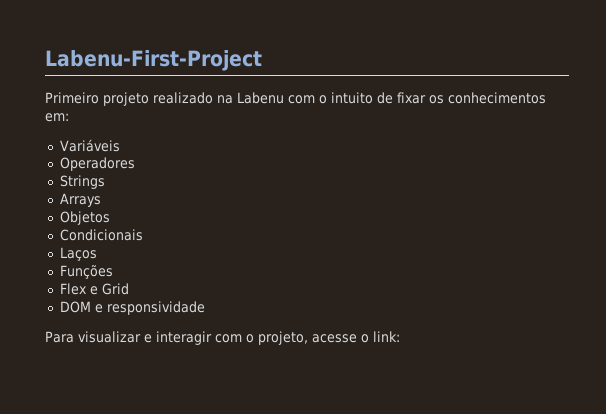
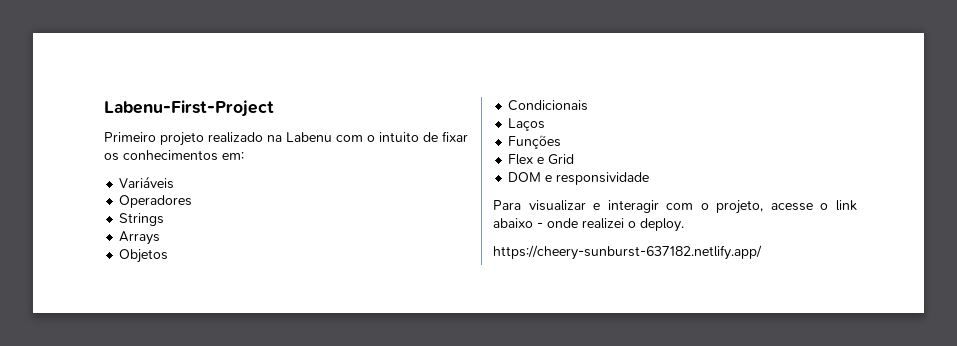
[373,331,400,342] link: -> [836,200,857,211] [493,218,684,232] [493,245,762,260] link abaixo - onde realizei o deploy. // https://cheery-sunburst-637182.netlify.app/

